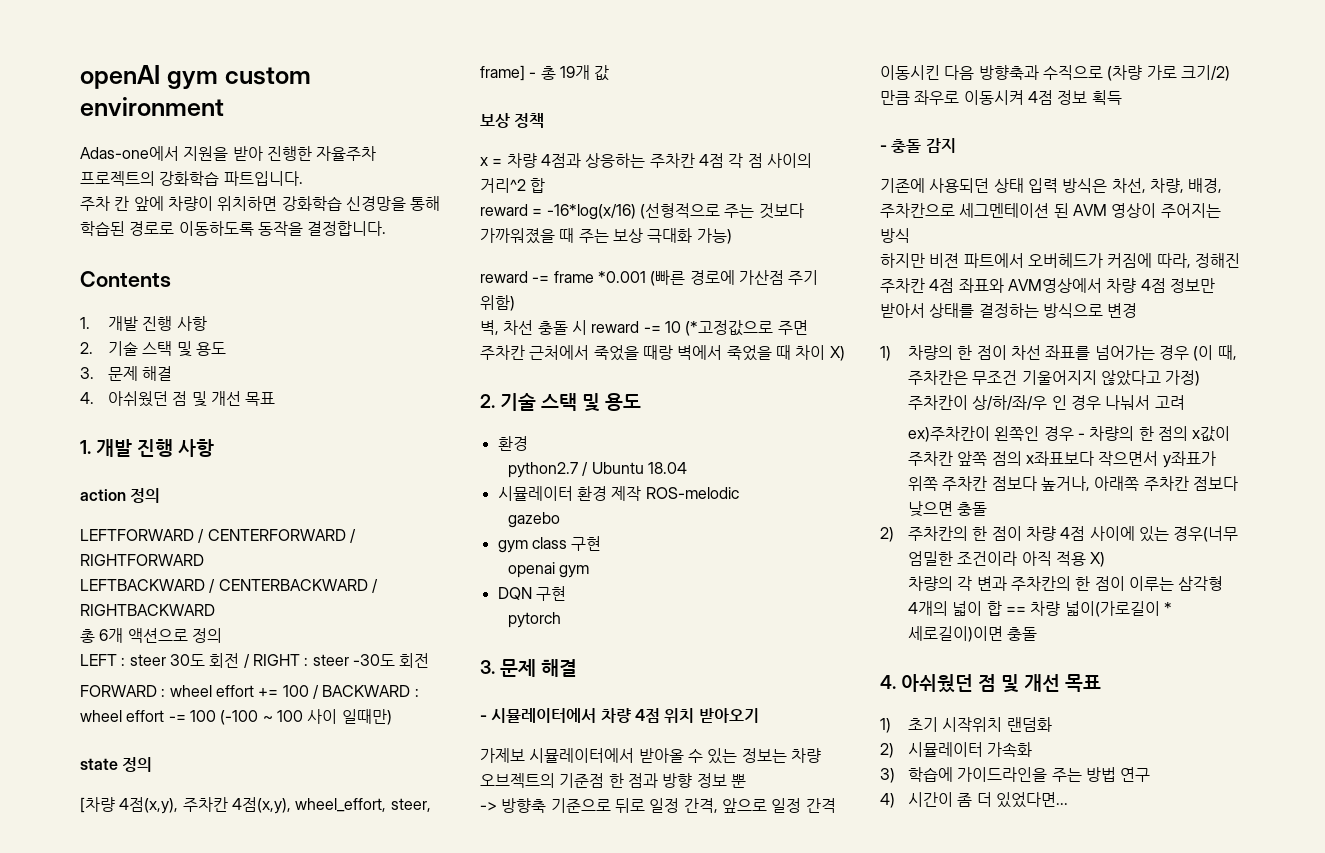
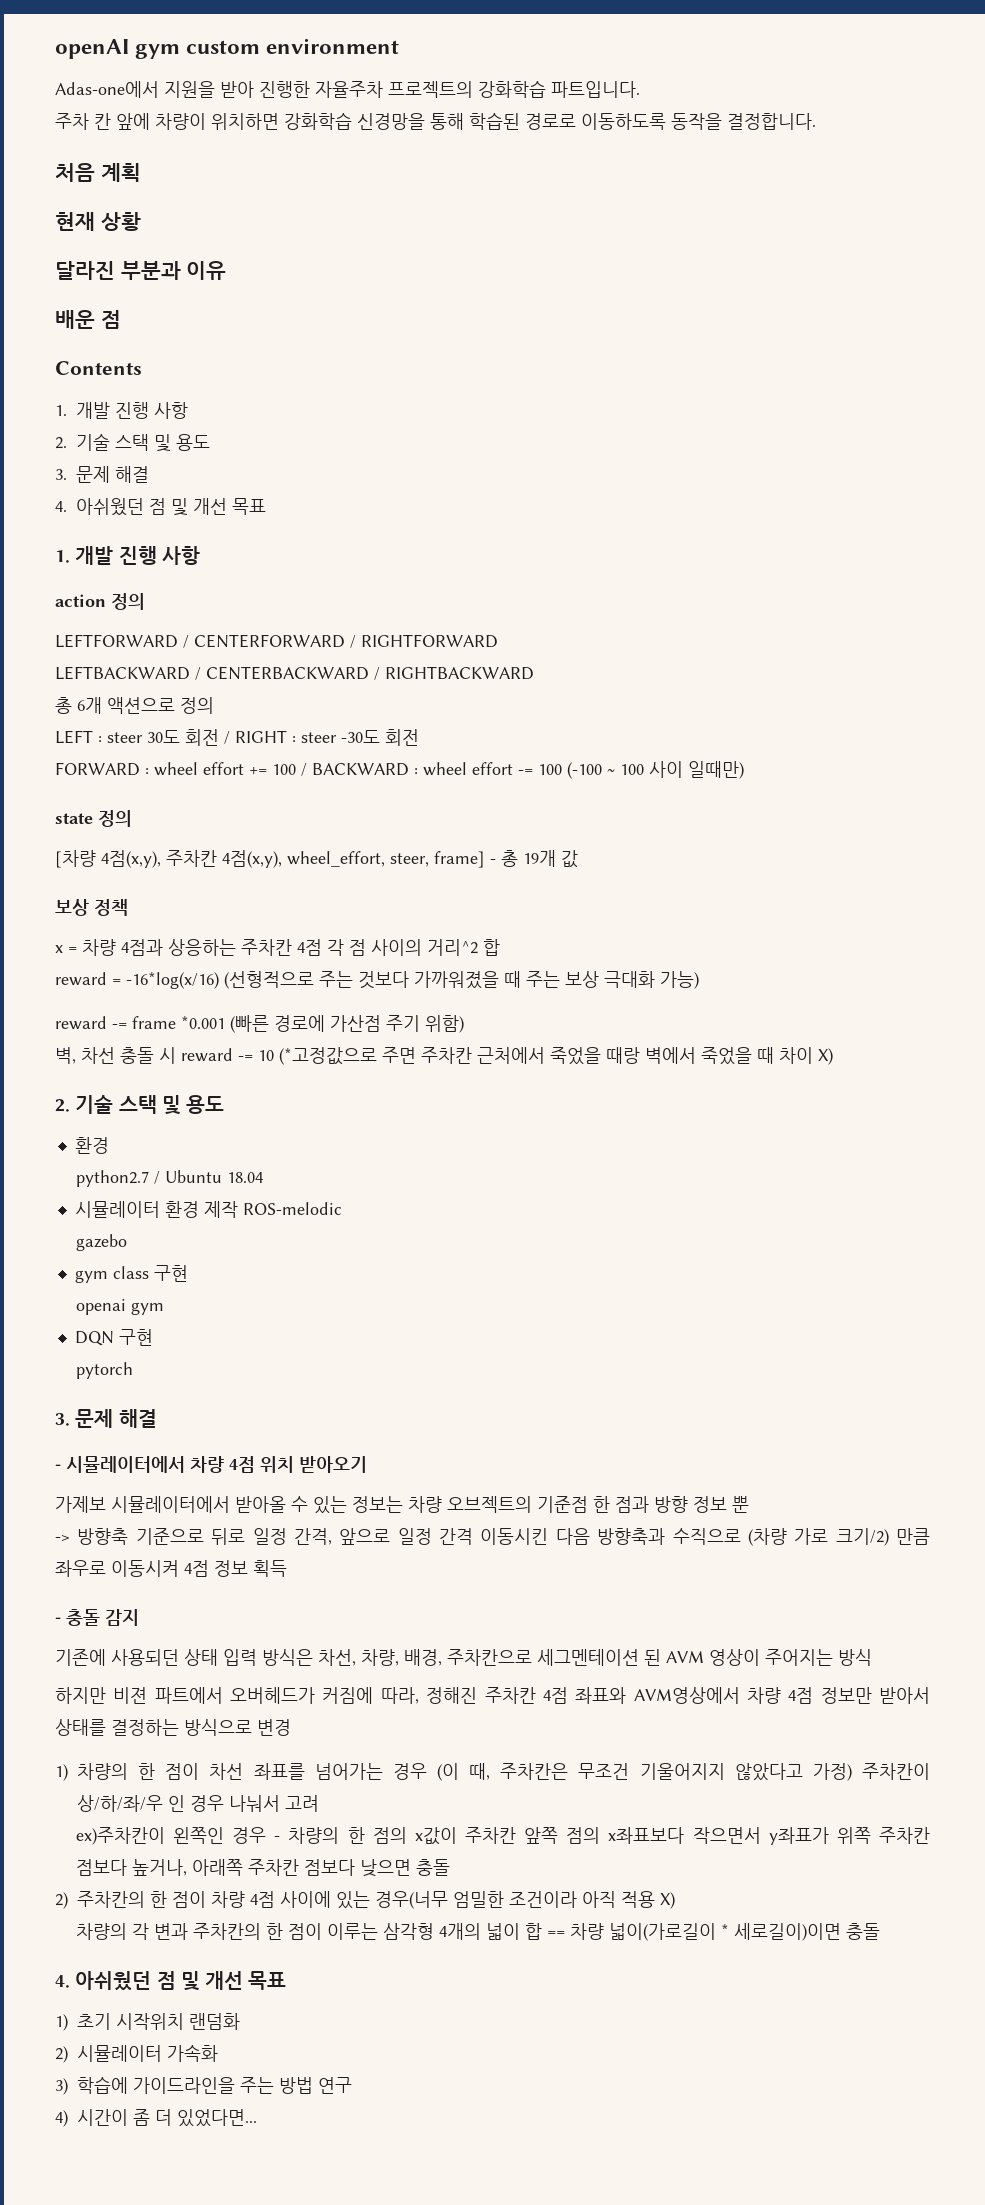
(387, 228) none -> [55,163,141,182] [55,212,141,231] [55,261,227,280] [55,310,121,329] // 처음 계획 // 현재 상황 // 달라진 부분과 이유 // 배운 점

